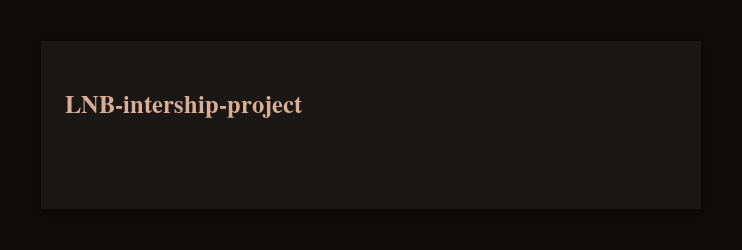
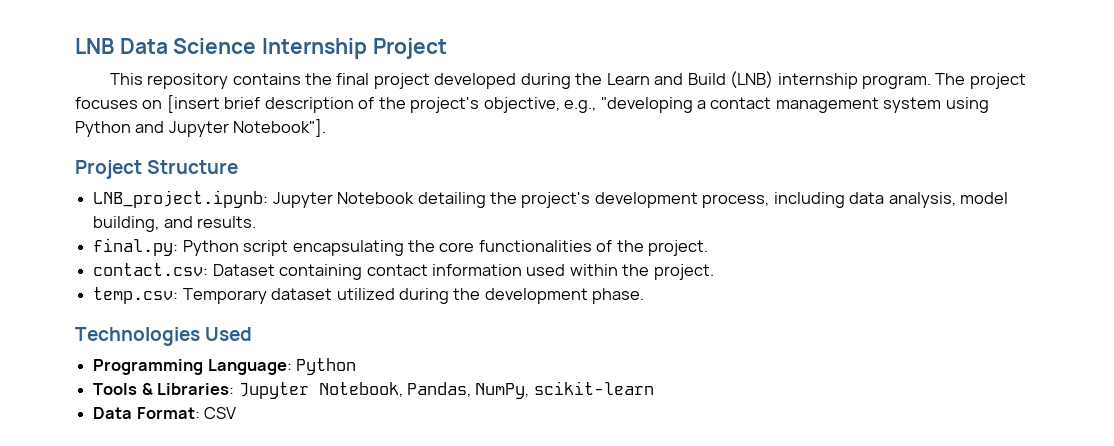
[65,96,303,118] LNB-intership-project -> [75,38,447,59] [109,71,1026,89] [75,95,989,113] [75,119,327,137] [75,160,239,179] [93,190,1009,208] [93,216,257,232] [93,238,709,256] [93,263,714,280] [93,287,645,304] [75,327,253,346] [93,358,357,375] [93,381,654,399] [93,407,237,419] LNB Data Science Internship Project // This repository contains the final project developed during the Learn and Build (LNB) internship program. The project focuses on [insert brief description of the project's objective, e.g., "developing a contact management system using Python and Jupyter Notebook"]. // Project Structure // LNB_project.ipynb: Jupyter Notebook detailing the project's development process, including data analysis, model building, and results. // final.py: Python script encapsulating the core functionalities of the project. // contact.csv: Dataset containing contact information used within the project. // temp.csv: Temporary dataset utilized during the development phase. // Technologies Used // Programming Language: Python // Tools & Libraries: Jupyter Notebook, Pandas, NumPy, scikit-learn // Data Format: CSV

